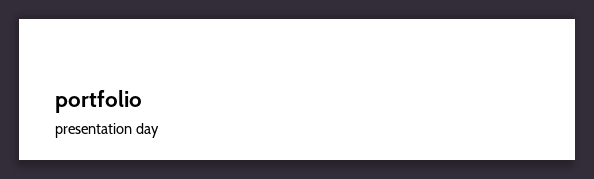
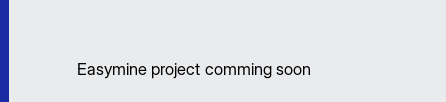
[55,90,142,113] [55,123,159,138] portfolio // presentation day -> [77,63,312,79] Easymine project comming soon

